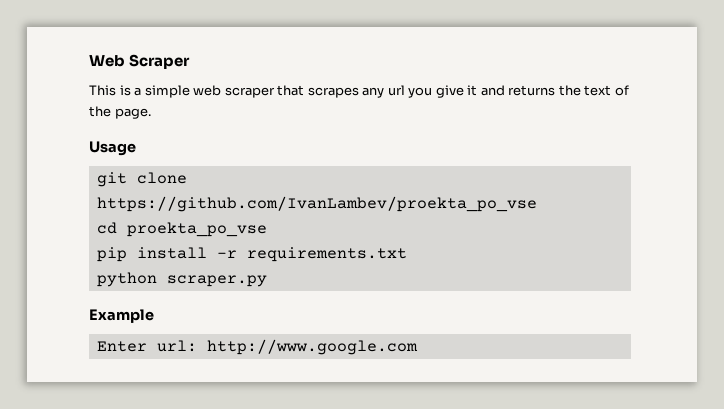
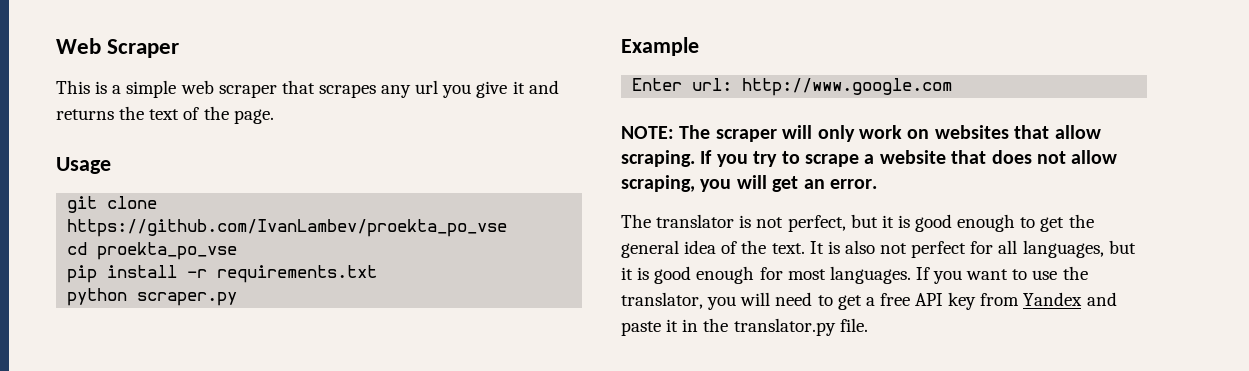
(418, 347) none -> [621,125,1101,142] [621,150,1118,167] [621,175,877,192] [621,214,1094,232] [621,240,1136,258] [621,266,1088,284] [621,292,1117,310] [621,318,868,336] // NOTE: The scraper will only work on websites that allow scraping. If you try to scrape a website that does not allow scraping, you will get an error. // The translator is not perfect, but it is good enough to get the general idea of the text. It is also not perfect for all languages, but it is good enough for most languages. If you want to use the translator, you will need to get a free API key from Yandex and paste it in the translator.py file.

